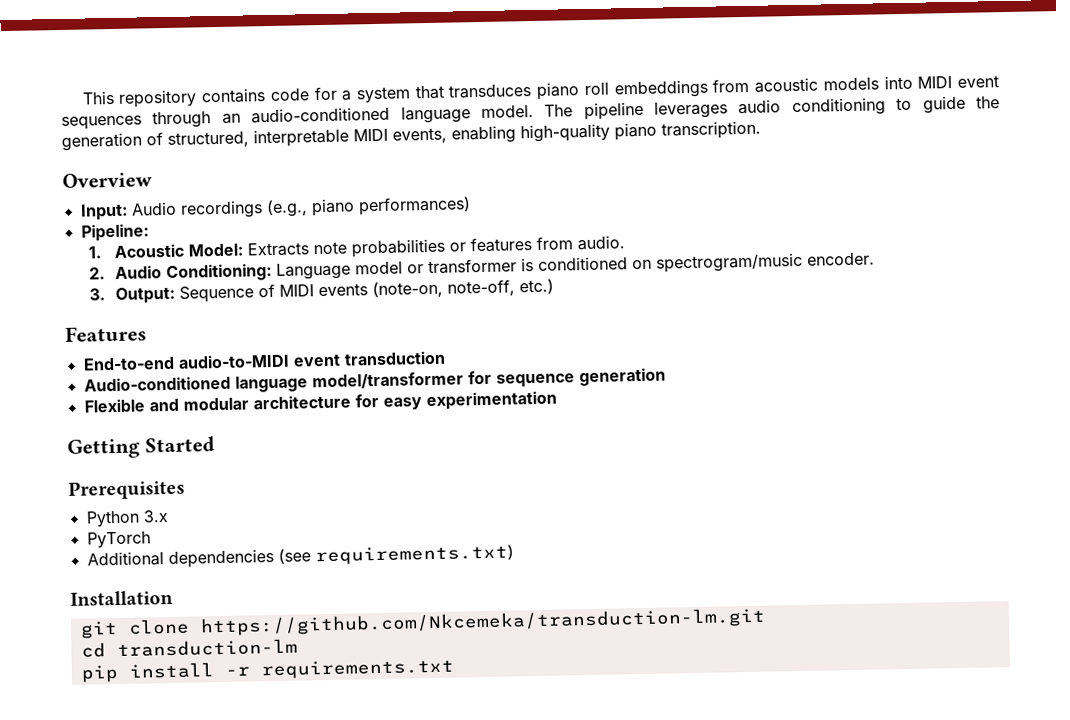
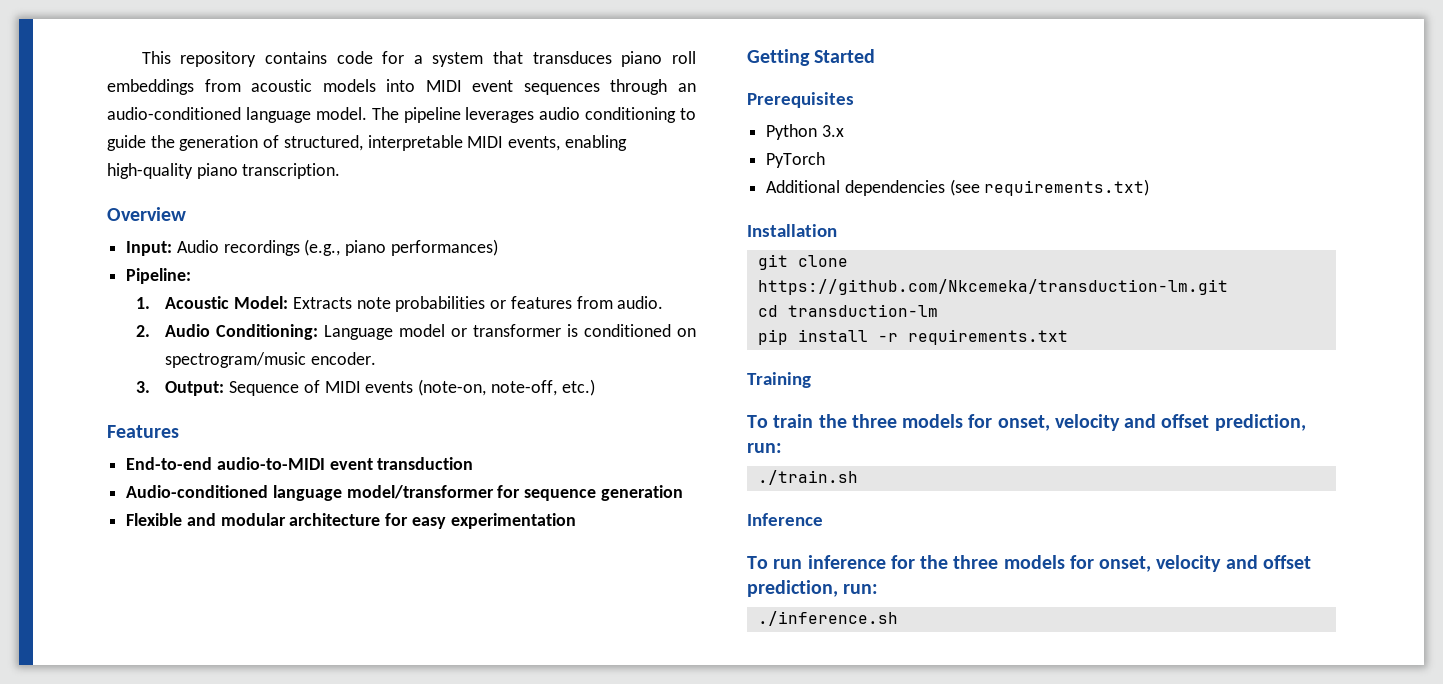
(454, 669) none -> [747,372,811,388] [747,414,1306,431] [747,443,782,453] [757,470,858,485] [747,513,823,526] [747,555,1311,572] [747,580,879,597] [757,611,898,626] // Training // To train the three models for onset, velocity and offset prediction, run: // ./train.sh // Inference // To run inference for the three models for onset, velocity and offset prediction, run: // ./inference.sh

